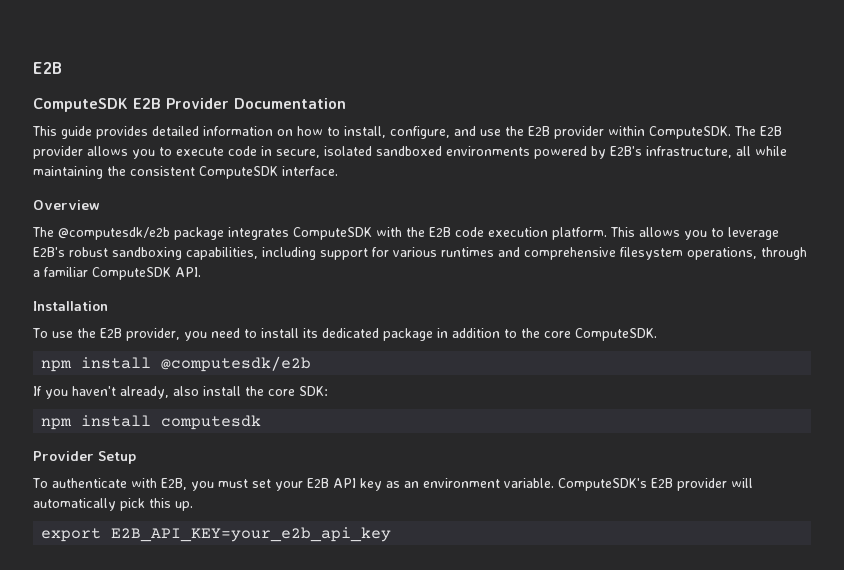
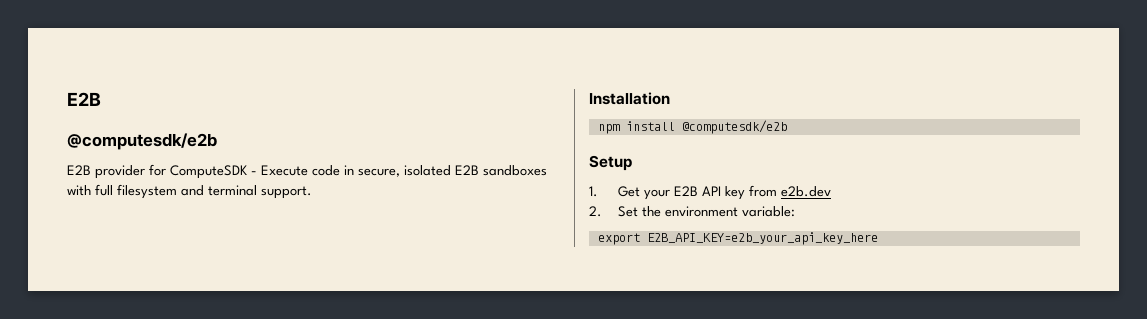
[33,98,346,112] [32,126,782,139] [33,146,787,159] [33,166,338,179] [33,200,100,210] [32,227,779,240] [33,247,807,260] [33,267,201,280] [33,301,108,311] [32,328,657,341] [41,356,312,372] [33,386,328,399] [41,415,262,430] [33,451,136,464] [32,478,753,491] [33,498,193,511] ComputeSDK E2B Provider Documentation // This guide provides detailed information on how to install, configure, and use the E2B provider within ComputeSDK. The E2B provider allows you to execute code in secure, isolated sandboxed environments powered by E2B's infrastructure, all while maintaining the consistent ComputeSDK interface. // Overview // The @computesdk/e2b package integrates ComputeSDK with the E2B code execution platform. This allows you to leverage E2B's robust sandboxing capabilities, including support for various runtimes and comprehensive filesystem operations, through a familiar ComputeSDK API. // Installation // To use the E2B provider, you need to install its dedicated package in addition to the core ComputeSDK. // npm install @computesdk/e2b // If you haven't already, also install the core SDK: // npm install computesdk // Provider Setup // To authenticate with E2B, you must set your E2B API key as an environment variable. ComputeSDK's E2B provider will automatically pick this up. -> [67,133,217,150] [67,164,547,179] [67,184,312,199] [589,92,670,105] [597,120,787,134] [589,155,632,171] [589,185,831,200] [589,206,795,217] @computesdk/e2b // E2B provider for ComputeSDK - Execute code in secure, isolated E2B sandboxes with full filesystem and terminal support. // Installation // npm install @computesdk/e2b // Setup // 1. Get your E2B API key from e2b.dev // 2. Set the environment variable:
[111,527,392,542] E2B_API_KEY=your_e2b_api_key -> [646,232,878,245] E2B_API_KEY=e2b_your_api_key_here

